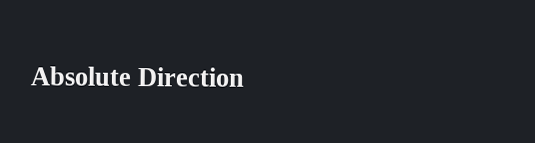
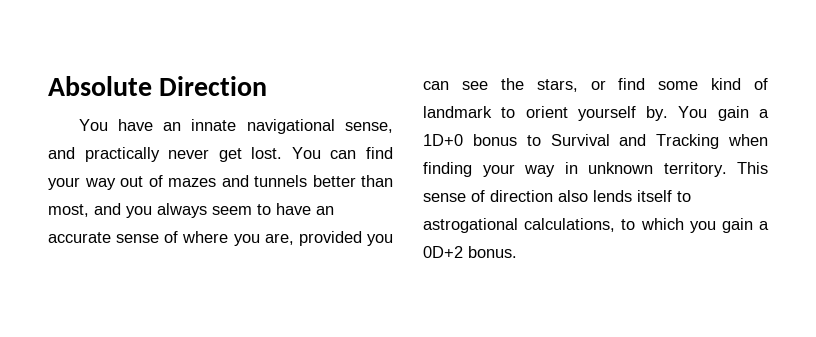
(246, 77) none -> [78,119,393,134] [48,147,393,162] [48,175,393,190] [48,203,334,218] [48,231,393,246] [423,78,768,92] [423,106,769,121] [423,134,768,149] [423,162,768,177] [423,190,691,202] [423,218,769,233] [423,246,517,258] // You have an innate navigational sense, and practically never get lost. You can find your way out of mazes and tunnels better than most, and you always seem to have an accurate sense of where you are, provided you can see the stars, or find some kind of landmark to orient yourself by. You gain a 1D+0 bonus to Survival and Tracking when finding your way in unknown territory. This sense of direction also lends itself to astrogational calculations, to which you gain a 0D+2 bonus.

